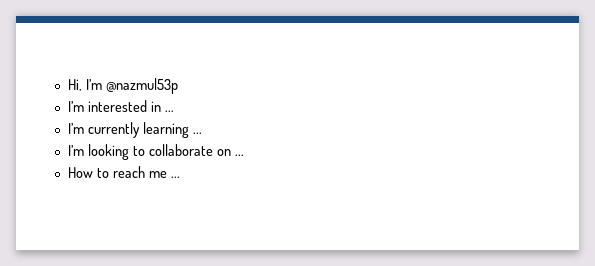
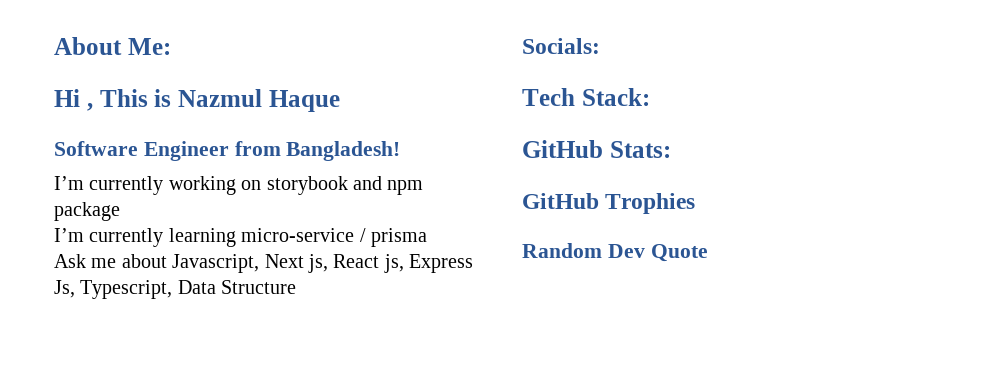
[67,78,178,94] [67,100,174,112] [67,122,202,138] [67,144,244,160] [67,166,180,178] Hi, I’m @nazmul53p // I’m interested in ... // I’m currently learning ... // I’m looking to collaborate on ... // How to reach me ... -> [54,37,171,55] [54,89,340,112] [54,141,401,161] [54,176,424,195] [54,202,120,221] [54,228,427,247] [54,254,474,273] [54,280,297,299] [522,38,600,54] [522,88,650,106] [522,140,671,158] [522,193,696,214] [522,243,708,262] About Me: // Hi , This is Nazmul Haque // Software Engineer from Bangladesh! // I’m currently working on storybook and npm package // I’m currently learning micro-service / prisma // Ask me about Javascript, Next js, React js, Express Js, Typescript, Data Structure // Socials: // Tech Stack: // GitHub Stats: // GitHub Trophies // Random Dev Quote

